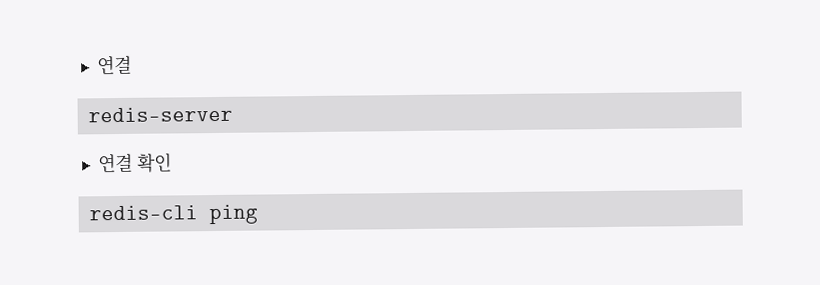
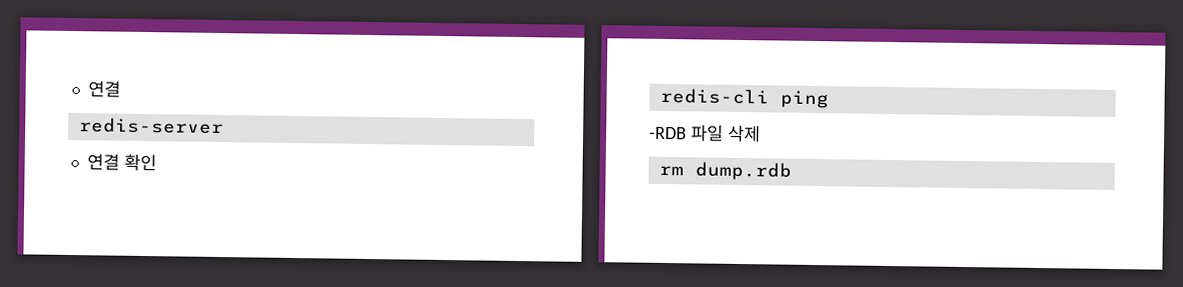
(258, 214) none -> [649,124,761,143] [658,161,792,181] // -RDB 파일 삭제 // rm dump.rdb

